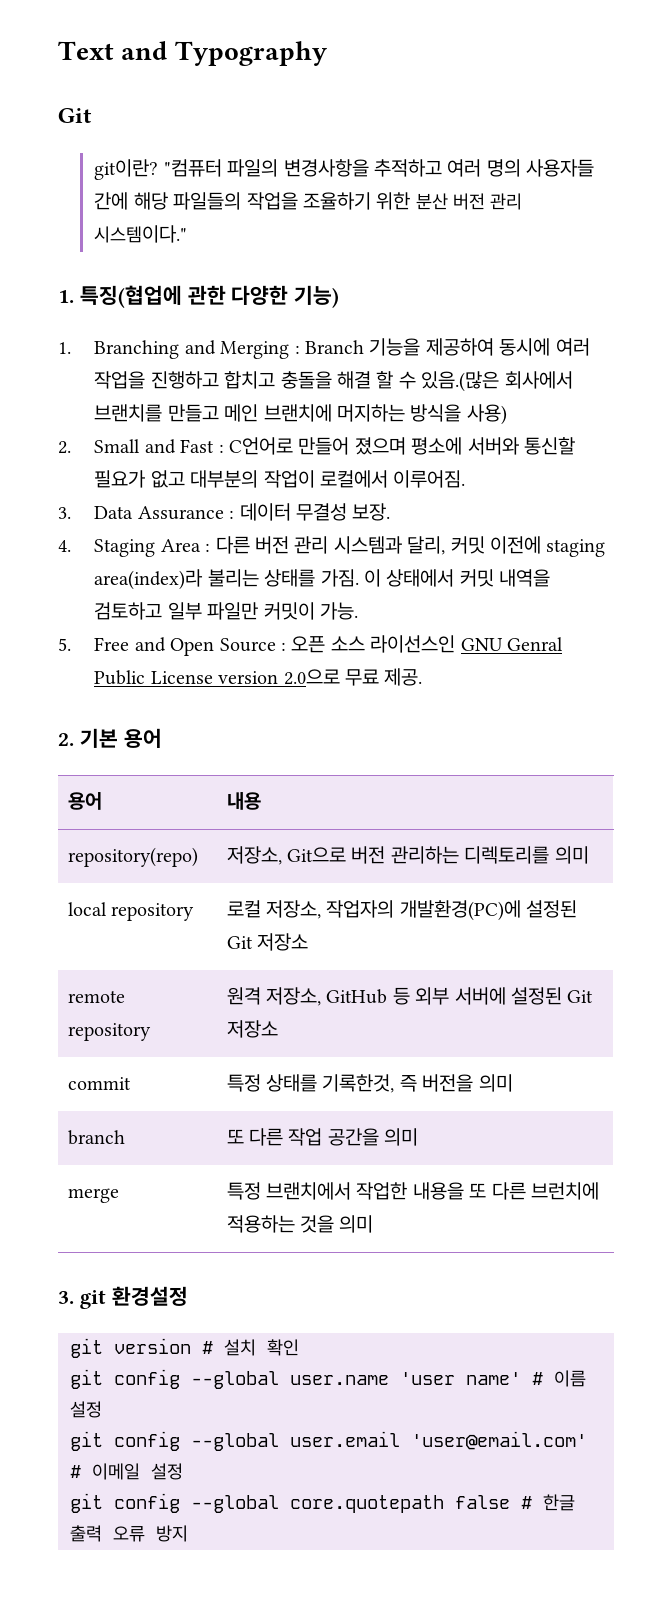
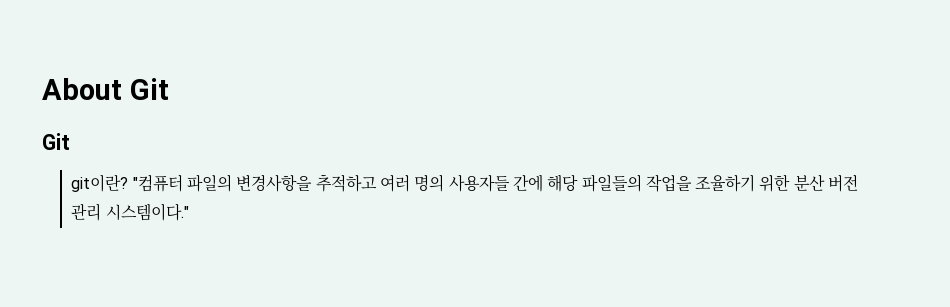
[58,41,327,66] Text and Typography -> [42,78,169,100] About Git
[58,285,340,308] [58,338,590,359] [94,371,573,392] [94,404,507,425] [58,437,575,455] [94,470,466,488] [58,503,391,521] [58,536,606,557] [94,569,551,590] [94,602,358,620] [58,635,563,656] [94,668,423,686] [58,728,162,748] [67,792,102,810] [226,792,261,810] [67,847,198,867] [226,846,589,865] [67,902,195,921] [226,900,578,921] [226,933,309,951] [67,990,125,1003] [67,1023,151,1041] [226,987,594,1006] [226,1020,278,1038] [67,1077,131,1090] [226,1074,513,1093] [67,1130,125,1145] [226,1128,419,1146] [67,1188,119,1203] [226,1182,600,1200] [226,1215,374,1233] [58,1286,188,1309] [70,1338,299,1358] [70,1369,586,1389] [70,1401,102,1418] [70,1431,587,1451] [70,1463,183,1480] [70,1493,575,1513] [70,1525,188,1542] // 1. 특징(협업에 관한 다양한 기능) // 1. Branching and Merging : Branch 기능을 제공하여 동시에 여러 작업을 진행하고 합치고 충돌을 해결 할 수 있음.(많은 회사에서 브랜치를 만들고 메인 브랜치에 머지하는 방식을 사용) // 2. Small and Fast : C언어로 만들어 졌으며 평소에 서버와 통신할 필요가 없고 대부분의 작업이 로컬에서 이루어짐. // 3. Data Assurance : 데이터 무결성 보장. // 4. Staging Area : 다른 버전 관리 시스템과 달리, 커밋 이전에 staging area(index)라 불리는 상태를 가짐. 이 상태에서 커밋 내역을 검토하고 일부 파일만 커밋이 가능. // 5. Free and Open Source : 오픈 소스 라이선스인 GNU Genral Public License version 2.0으로 무료 제공. // 2. 기본 용어 // 용어 | 내용 // repository(repo) | 저장소, Git으로 버전 관리하는 디렉토리를 의미 // local repository | 로컬 저장소, 작업자의 개발환경(PC)에 설정된 Git 저장소 // remote repository | 원격 저장소, GitHub 등 외부 서버에 설정된 Git 저장소 // commit | 특정 상태를 기록한것, 즉 버전을 의미 // branch | 또 다른 작업 공간을 의미 // merge | 특정 브랜치에서 작업한 내용을 또 다른 브런치에 적용하는 것을 의미 // 3. git 환경설정 // git version # 설치 확인 // git config --global user.name 'user name' # 이름 설정 // git config --global user.email 'user@email.com' # 이메일 설정 // git config --global core.quotepath false # 한글 출력 오류 방지 -> (189, 212) none

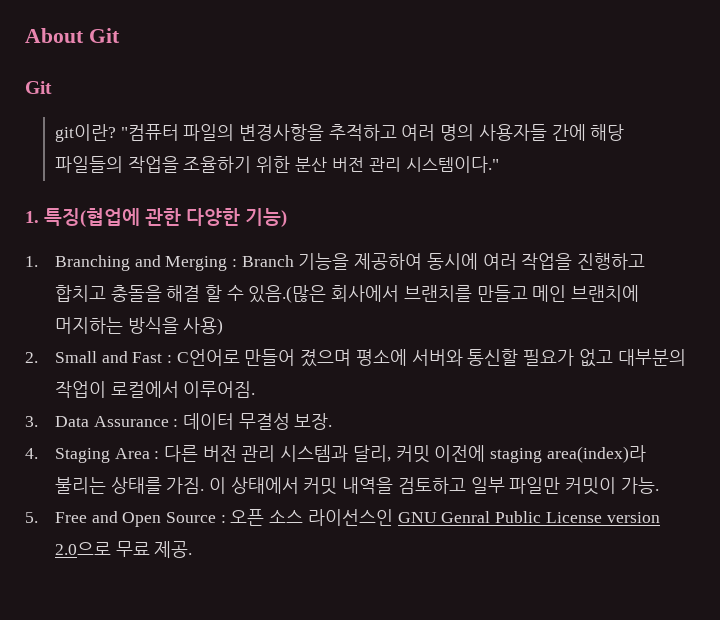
(189, 212) none -> [25,208,287,227] [25,253,646,271] [54,285,640,303] [54,317,224,335] [25,349,686,367] [54,381,256,398] [25,413,333,430] [25,445,646,463] [54,477,659,495] [25,509,660,527] [54,541,193,558] // 1. 특징(협업에 관한 다양한 기능) // 1. Branching and Merging : Branch 기능을 제공하여 동시에 여러 작업을 진행하고 합치고 충돌을 해결 할 수 있음.(많은 회사에서 브랜치를 만들고 메인 브랜치에 머지하는 방식을 사용) // 2. Small and Fast : C언어로 만들어 졌으며 평소에 서버와 통신할 필요가 없고 대부분의 작업이 로컬에서 이루어짐. // 3. Data Assurance : 데이터 무결성 보장. // 4. Staging Area : 다른 버전 관리 시스템과 달리, 커밋 이전에 staging area(index)라 불리는 상태를 가짐. 이 상태에서 커밋 내역을 검토하고 일부 파일만 커밋이 가능. // 5. Free and Open Source : 오픈 소스 라이선스인 GNU Genral Public License version 2.0으로 무료 제공.

